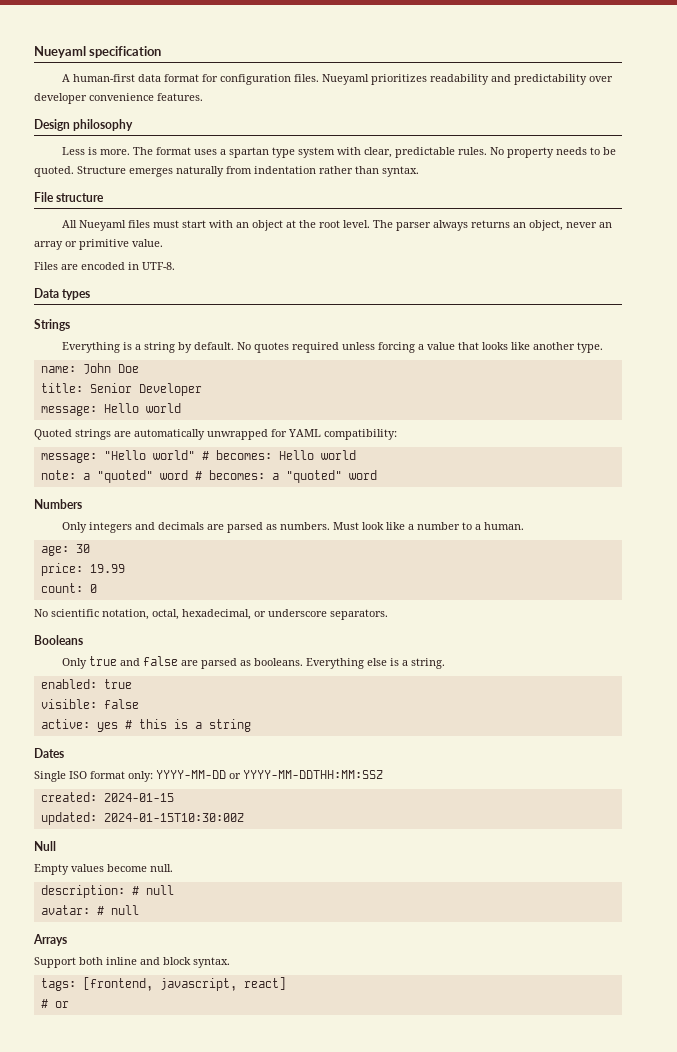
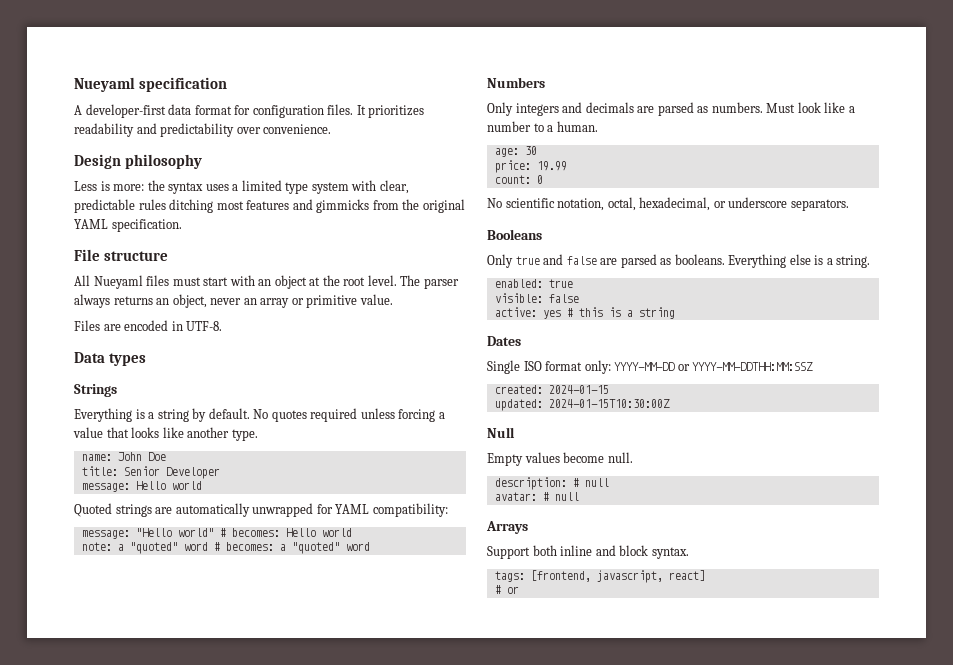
[73,74,136,82] human-first -> [85,104,166,118] developer-first
[322,74,370,85] Nueyaml -> [356,105,366,115] It
[34,93,203,104] developer convenience features. -> [263,124,332,134] convenience.
[100,147,192,155] more. The format -> [113,180,204,194] more: the syntax
[229,147,270,158] spartan -> [241,180,282,191] limited
[458,147,617,158] [34,166,419,177] rules. No property needs to be quoted. Structure emerges naturally from indentation rather than syntax. -> [138,199,465,213] [74,219,182,232] rules ditching most features and gimmicks from the original YAML specification.

